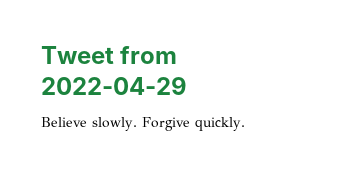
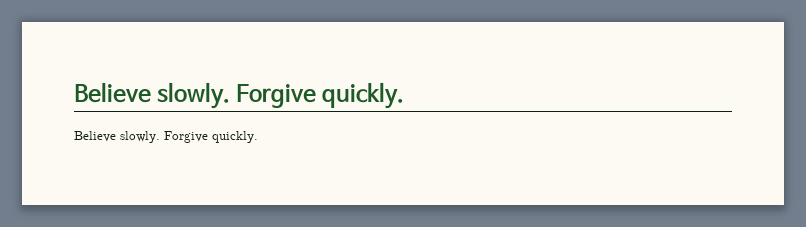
[41,46,178,64] [41,76,187,95] Tweet from 2022-04-29 -> [74,82,405,109] Believe slowly. Forgive quickly.

